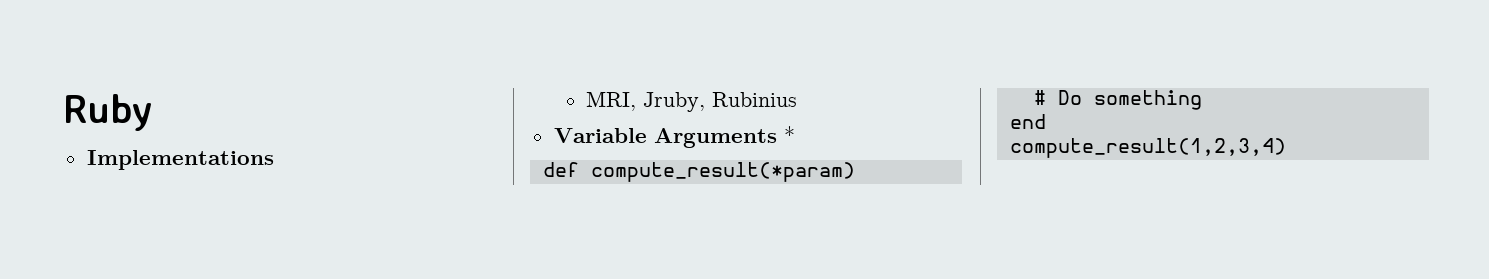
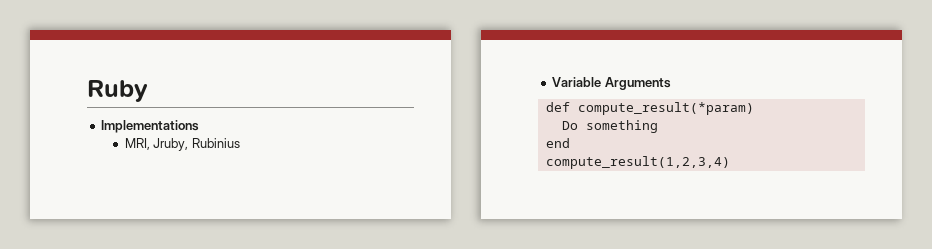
[783,126,795,143] * -> (671, 83) none
[1033,90,1046,105] # -> (754, 108) none

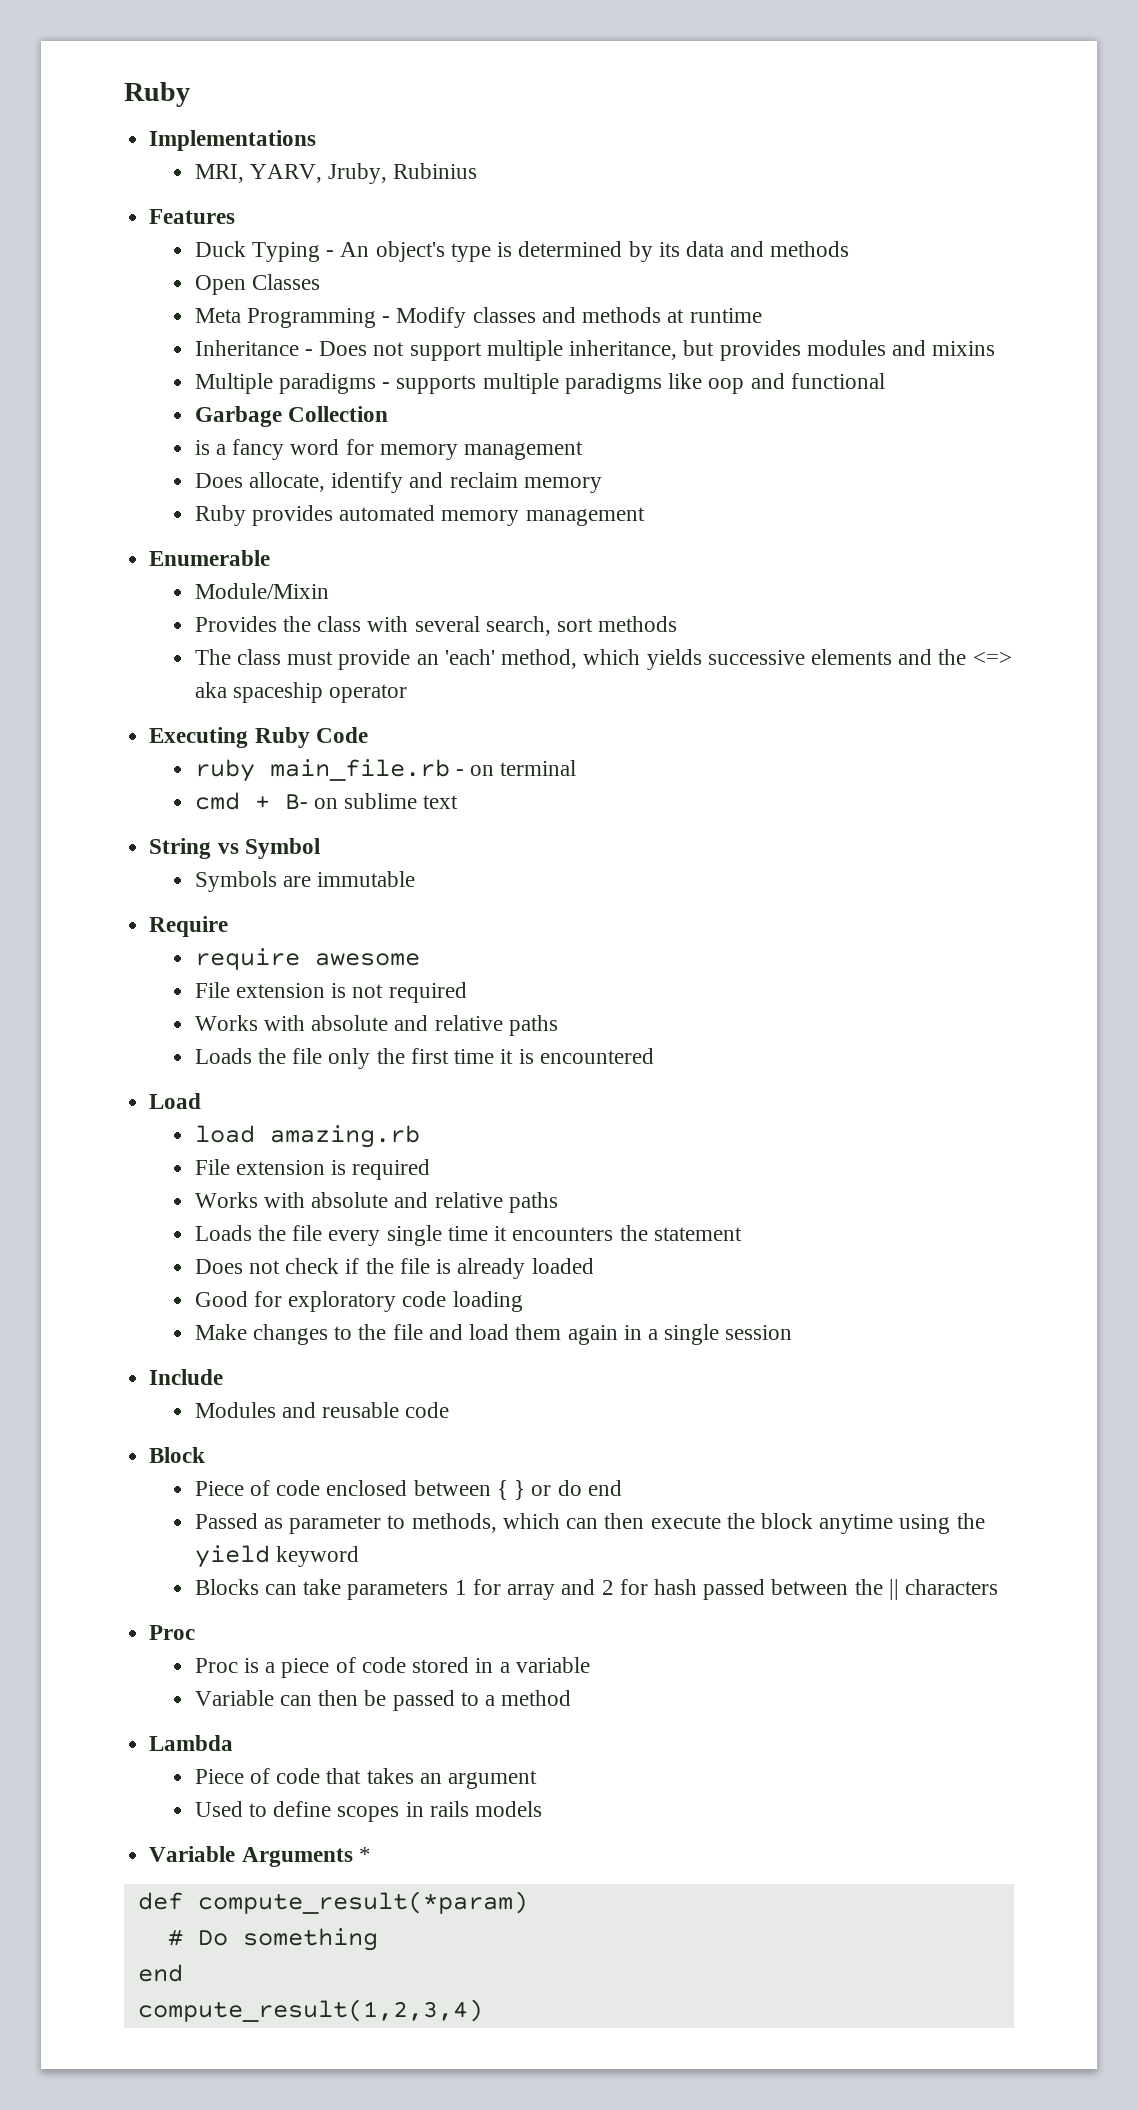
(150, 144) none -> [250,164,323,183] YARV,
(240, 143) none -> [149,209,236,224] [194,241,850,262] [194,274,321,295] [194,307,762,328] [194,340,996,361] [194,373,885,394] [194,406,389,427] [194,439,584,460] [194,472,602,493] [194,505,645,526] [149,550,271,566] [194,583,329,599] [194,616,678,636] [194,649,1012,670] [194,682,408,703] [149,727,368,748] [194,759,577,782] [194,792,459,810] [149,838,320,859] [194,871,416,892] [149,916,229,937] [194,948,420,970] [194,982,467,1003] [194,1015,558,1036] [194,1048,654,1069] [149,1093,202,1109] [194,1125,420,1148] [194,1159,431,1180] [194,1192,558,1213] [194,1225,742,1246] [194,1258,594,1279] [194,1291,523,1312] [194,1324,793,1345] [149,1369,224,1385] [194,1402,450,1418] [149,1447,206,1463] [194,1480,622,1500] [194,1513,985,1534] [194,1545,360,1568] [194,1579,998,1600] [149,1625,196,1640] [194,1657,590,1678] [194,1690,572,1711] [149,1735,234,1751] [194,1768,538,1789] [194,1801,543,1822] // Features // Duck Typing - An object's type is determined by its data and methods // Open Classes // Meta Programming - Modify classes and methods at runtime // Inheritance - Does not support multiple inheritance, but provides modules and mixins // Multiple paradigms - supports multiple paradigms like oop and functional // Garbage Collection // is a fancy word for memory management // Does allocate, identify and reclaim memory // Ruby provides automated memory management // Enumerable // Module/Mixin // Provides the class with several search, sort methods // The class must provide an 'each' method, which yields successive elements and the <=> aka spaceship operator // Executing Ruby Code // ruby main_file.rb - on terminal // cmd + B- on sublime text // String vs Symbol // Symbols are immutable // Require // require awesome // File extension is not required // Works with absolute and relative paths // Loads the file only the first time it is encountered // Load // load amazing.rb // File extension is required // Works with absolute and relative paths // Loads the file every single time it encounters the statement // Does not check if the file is already loaded // Good for exploratory code loading // Make changes to the file and load them again in a single session // Include // Modules and reusable code // Block // Piece of code enclosed between { } or do end // Passed as parameter to methods, which can then execute the block anytime using the yield keyword // Blocks can take parameters 1 for array and 2 for hash passed between the || characters // Proc // Proc is a piece of code stored in a variable // Variable can then be passed to a method // Lambda // Piece of code that takes an argument // Used to define scopes in rails models
(671, 83) none -> [358,1847,371,1862] *
(754, 108) none -> [167,1929,183,1946] #

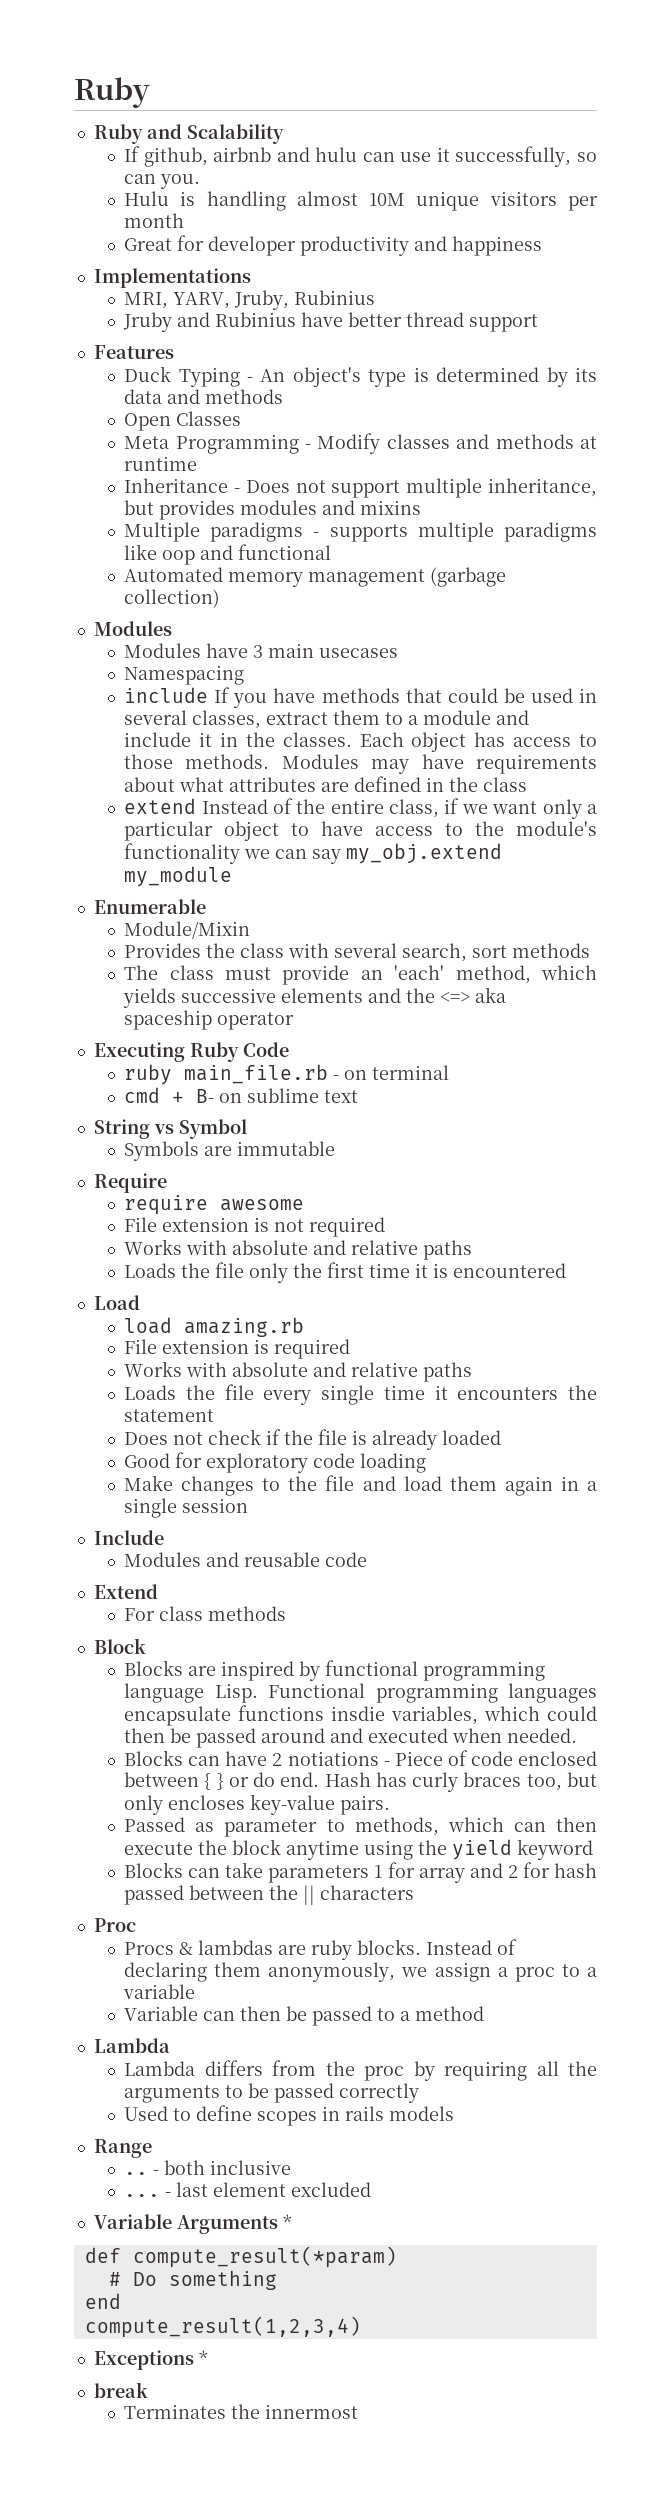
[124,82,190,107] Ruby -> [74,77,150,108] [93,124,284,144] [124,146,598,167] [124,174,201,189] [124,191,598,211] [124,213,185,228] [124,235,543,256] Ruby // Ruby and Scalability // If github, airbnb and hulu can use it successfully, so can you. // Hulu is handling almost 10M unique visitors per month // Great for developer productivity and happiness
(478, 171) none -> [123,312,539,332] // Jruby and Rubinius have better thread support
[194,406,389,427] [194,439,584,460] [194,472,602,493] [194,505,645,526] Garbage Collection // is a fancy word for memory management // Does allocate, identify and reclaim memory // Ruby provides automated memory management -> [124,567,507,587] [124,589,221,608] [93,621,172,636] [124,643,399,658] [124,665,245,685] [124,687,597,708] [124,710,530,729] [124,732,597,752] [124,754,597,774] [124,776,528,792] [124,798,597,819] [124,821,597,841] [124,843,503,864] [124,866,233,887] Automated memory management (garbage collection) // Modules // Modules have 3 main usecases // Namespacing // include If you have methods that could be used in several classes, extract them to a module and include it in the classes. Each object has access to those methods. Modules may have requirements about what attributes are defined in the class // extend Instead of the entire class, if we want only a particular object to have access to the module's functionality we can say my_obj.extend my_module
[149,1447,206,1463] Block // -> [93,1584,158,1599] [124,1606,287,1621] [93,1638,146,1654] [124,1660,546,1681] [124,1683,597,1703] [124,1705,597,1726] [124,1728,578,1748] [124,1750,390,1766] Extend // For class methods // Block // Blocks are inspired by functional programming language Lisp. Functional programming languages encapsulate functions insdie variables, which could then be passed around and executed when needed. // Blocks can have 2 notiations -
[587,1480,622,1496] end -> [280,1772,598,1792] [124,1794,391,1815] end. Hash has curly braces too, but only encloses key-value pairs.
[194,1657,494,1678] Proc is a piece of code stored in -> [124,1939,518,1960] [124,1962,580,1982] Procs & lambdas are ruby blocks. Instead of declaring them anonymously, we assign a proc to
[194,1768,538,1789] Piece of code that takes an argument -> [124,2060,597,2081] [124,2083,420,2103] Lambda differs from the proc by requiring all the arguments to be passed correctly
(543, 1809) none -> [93,2139,152,2158] [124,2160,292,2175] [124,2182,372,2197] // Range // .. - both inclusive // ... - last element excluded
(483, 2010) none -> [93,2350,208,2370] [93,2382,148,2398] [124,2404,359,2419] // Exceptions * // break // Terminates the innermost

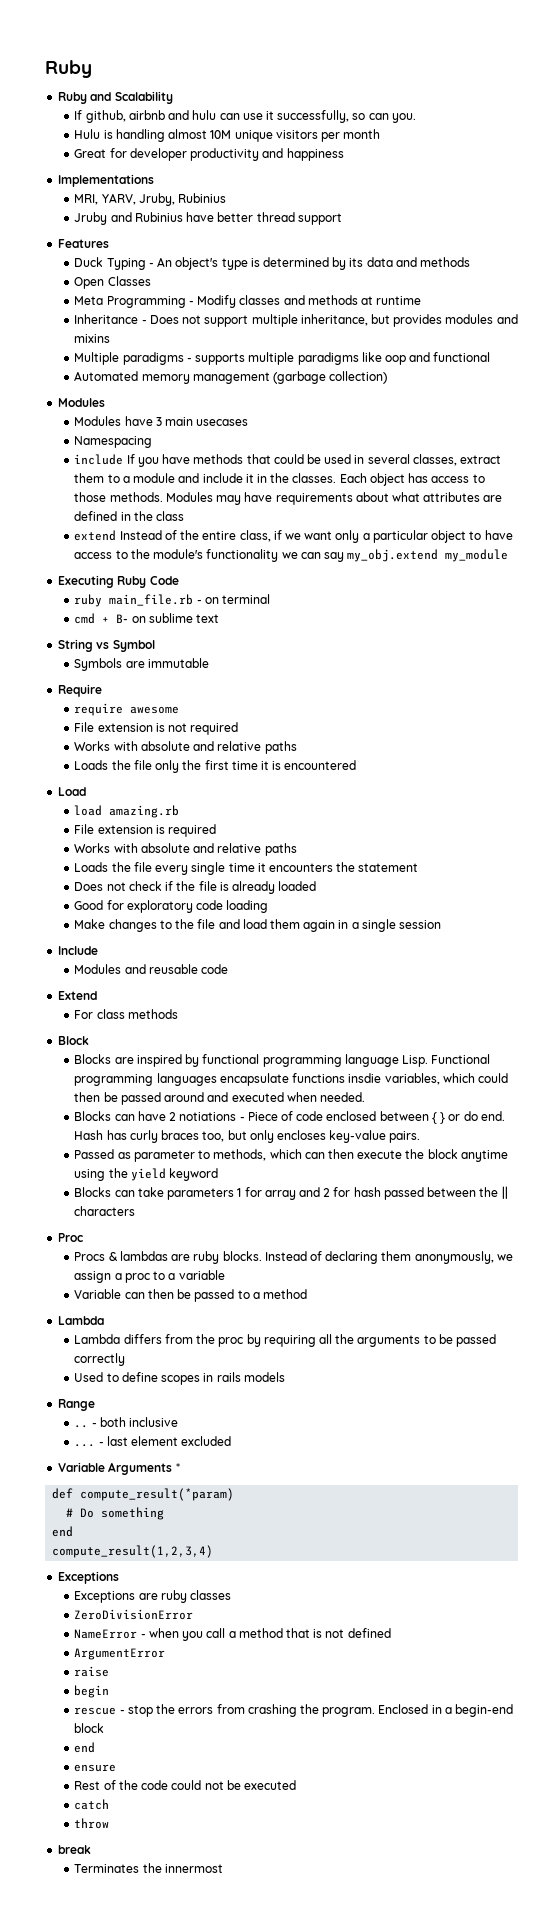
[93,899,206,914] [124,921,251,939] [124,943,591,962] [124,965,597,985] [123,987,507,1008] [124,1010,295,1030] // Enumerable // Module/Mixin // Provides the class with several search, sort methods // The class must provide an 'each' method, which yields successive elements and the <=> aka spaceship operator -> (509, 555) none
[198,2350,208,2365] * -> [74,1590,232,1603] [74,1609,194,1620] [74,1628,391,1641] [74,1648,166,1660] [74,1666,110,1677] [74,1685,110,1698] [74,1704,514,1717] [74,1723,105,1733] [74,1742,96,1753] [74,1764,117,1772] [74,1780,296,1790] [74,1799,110,1810] [74,1818,110,1829] // Exceptions are ruby classes // ZeroDivisionError // NameError - when you call a method that is not defined // ArgumentError // raise // begin // rescue - stop the errors from crashing the program. Enclosed in a begin-end block // end // ensure // Rest of the code could not be executed // catch // throw

